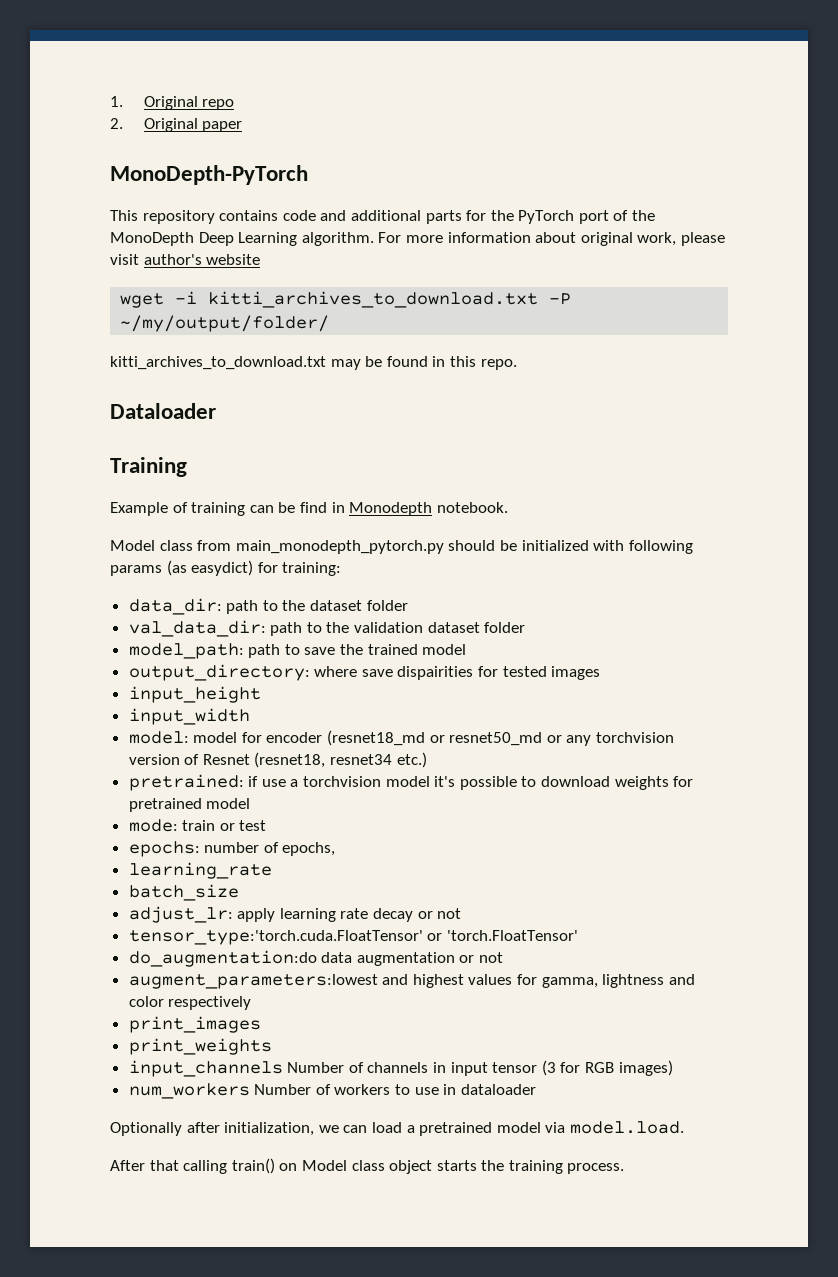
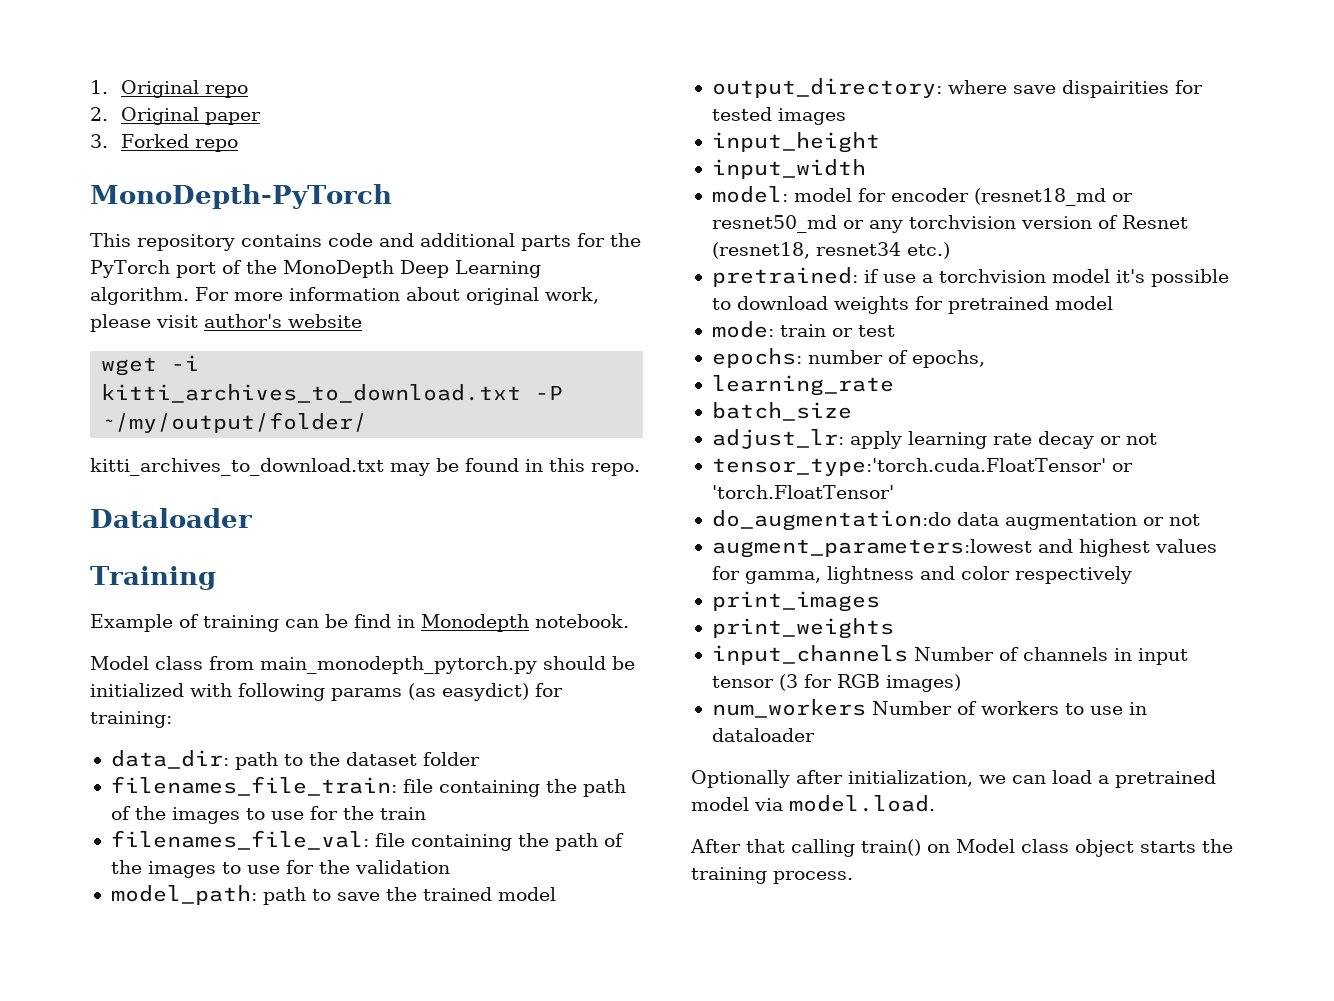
(243, 126) none -> [90,134,239,152] // 3. Forked repo
[128,620,322,637] val_data_dir: path to -> [110,776,626,797] [110,806,426,824] [110,830,624,851] [110,860,314,878] filenames_file_train: file containing the path of the images to use for the train // filenames_file_val: file containing the path of the images to use for
[427,622,526,633] dataset folder -> (450, 867) none

